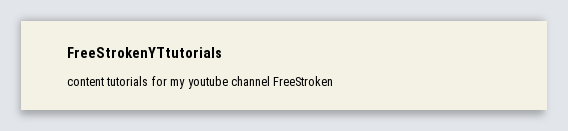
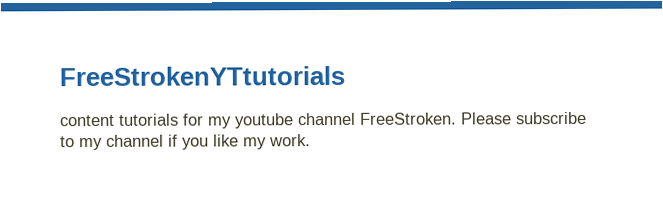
[273,76,334,86] FreeStroken -> [360,111,587,125] [60,134,311,151] FreeStroken. Please subscribe to my channel if you like my work.

